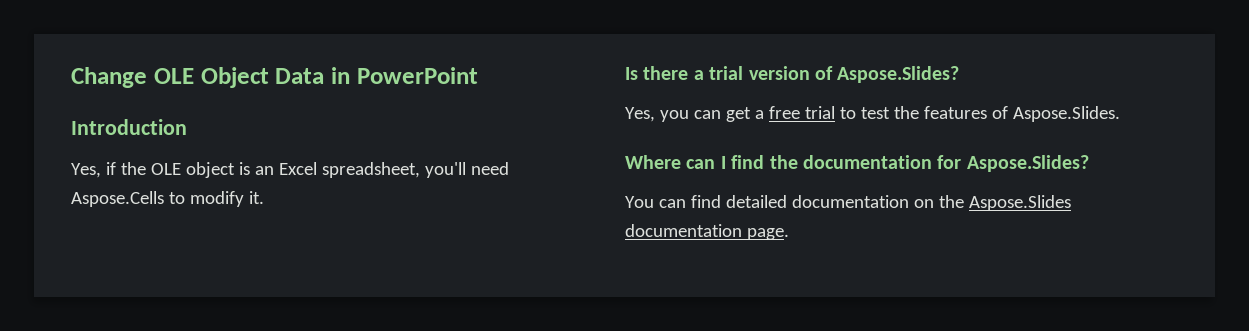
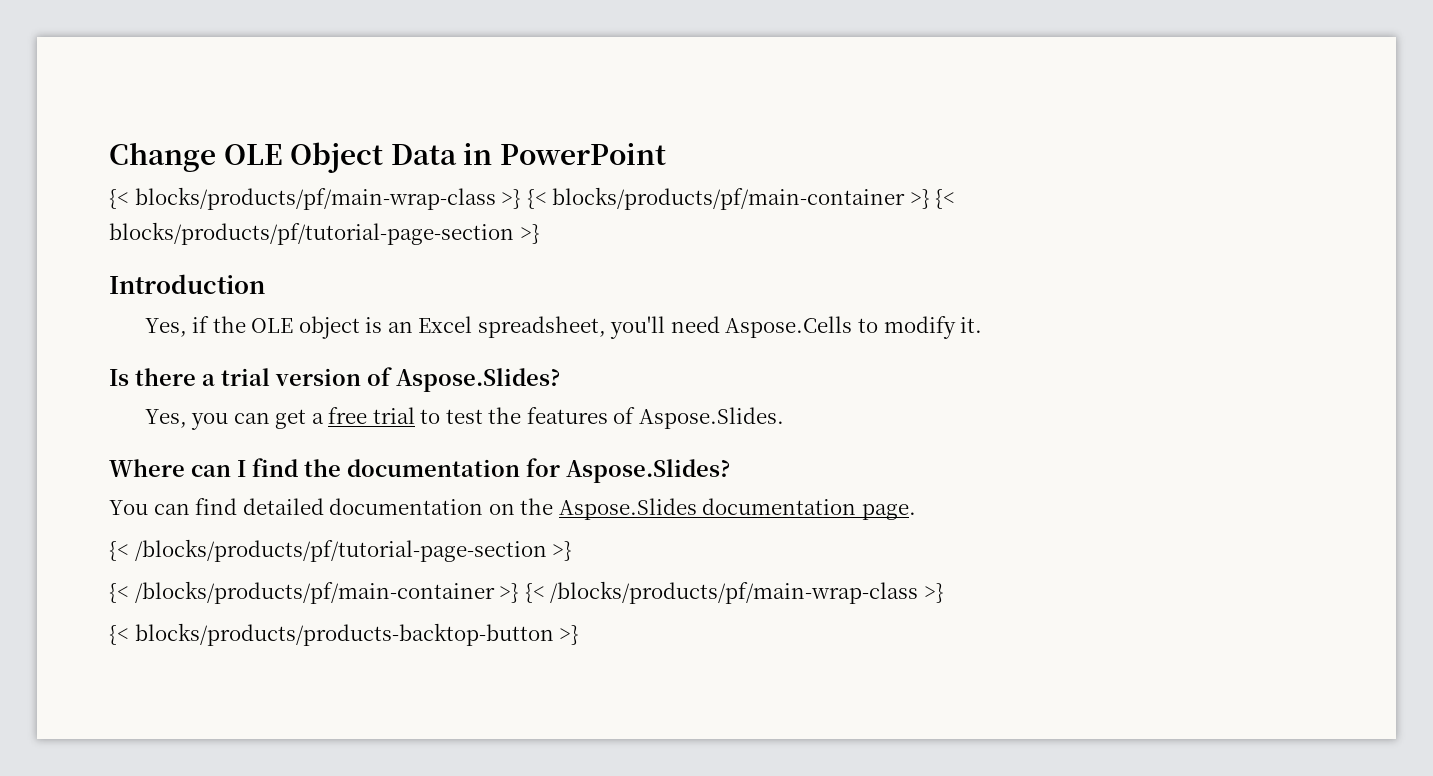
(478, 75) none -> [109,187,956,210] [109,222,540,245] // {< blocks/products/pf/main-wrap-class >} {< blocks/products/pf/main-container >} {< blocks/products/pf/tutorial-page-section >}
(789, 234) none -> [109,539,573,562] [109,581,944,604] [109,623,580,646] // {< /blocks/products/pf/tutorial-page-section >} // {< /blocks/products/pf/main-container >} {< /blocks/products/pf/main-wrap-class >} // {< blocks/products/products-backtop-button >}

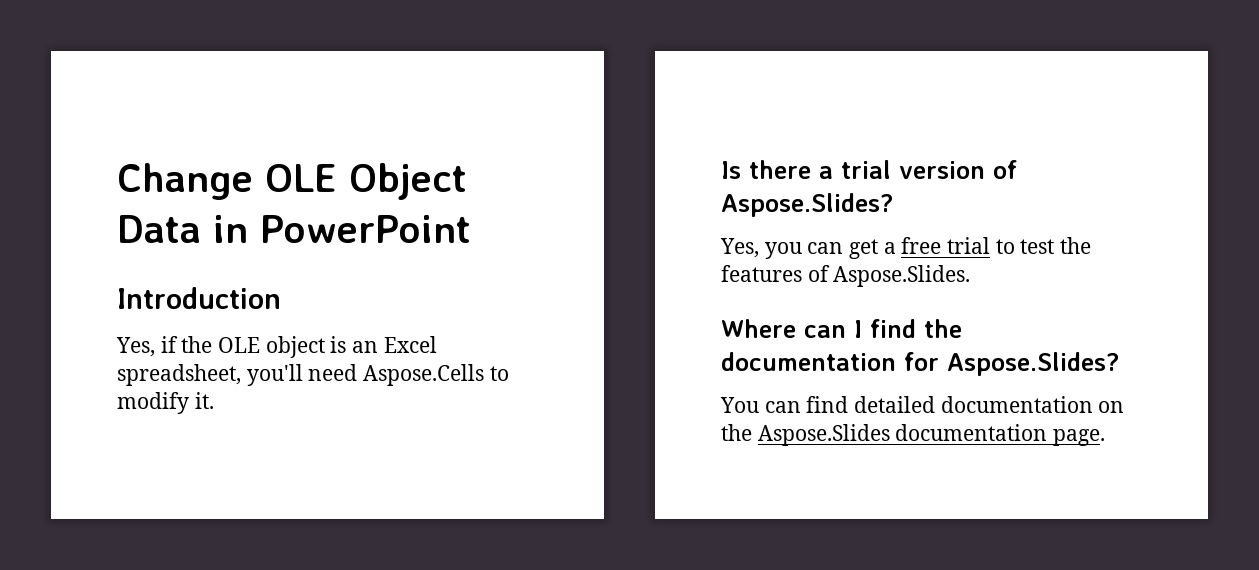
[109,187,956,210] [109,222,540,245] // {< blocks/products/pf/main-wrap-class >} {< blocks/products/pf/main-container >} {< blocks/products/pf/tutorial-page-section >} -> (471, 229) none
[109,539,573,562] [109,581,944,604] [109,623,580,646] // {< /blocks/products/pf/tutorial-page-section >} // {< /blocks/products/pf/main-container >} {< /blocks/products/pf/main-wrap-class >} // {< blocks/products/products-backtop-button >} -> (1106, 437) none

